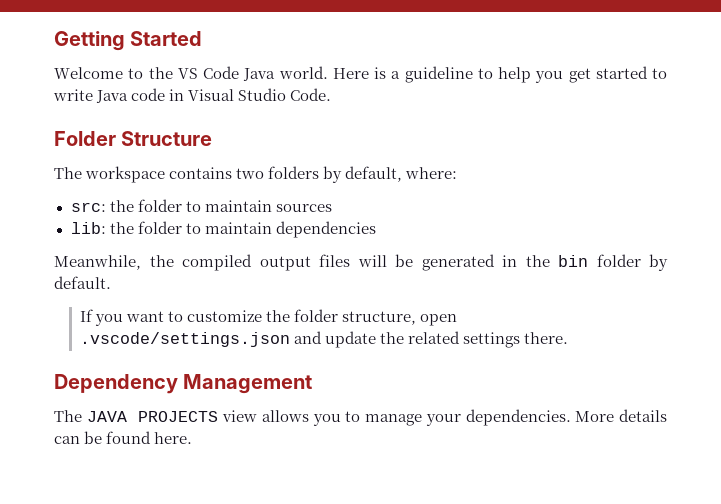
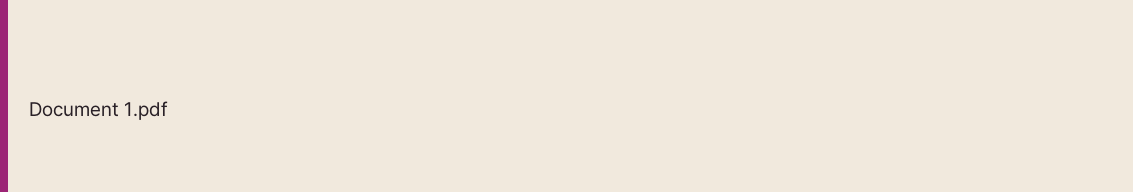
[54,31,203,51] [54,66,667,83] [53,88,332,103] [54,131,213,146] [54,166,458,183] [70,199,332,212] [70,221,376,238] [54,254,668,271] [54,276,111,289] [79,309,458,326] [79,331,569,348] [54,374,313,394] [54,409,667,426] [54,431,193,444] Getting Started // Welcome to the VS Code Java world. Here is a guideline to help you get started to write Java code in Visual Studio Code. // Folder Structure // The workspace contains two folders by default, where: // src: the folder to maintain sources // lib: the folder to maintain dependencies // Meanwhile, the compiled output files will be generated in the bin folder by default. // If you want to customize the folder structure, open .vscode/settings.json and update the related settings there. // Dependency Management // The JAVA PROJECTS view allows you to manage your dependencies. More details can be found here. -> [29,101,169,120] Document 1.pdf

